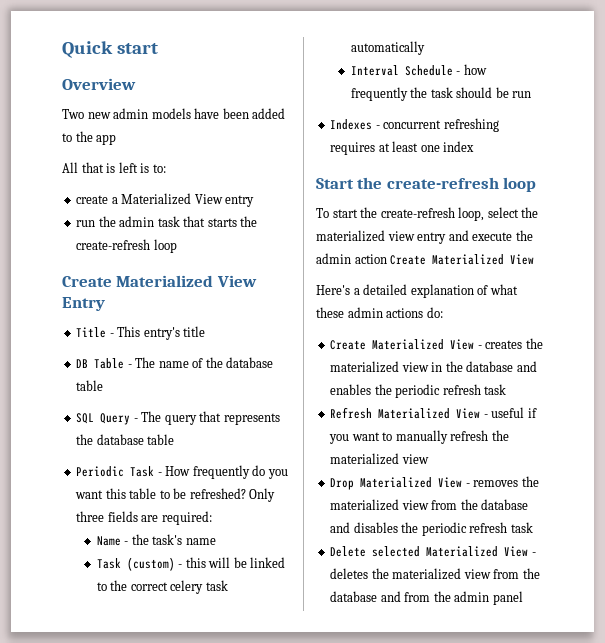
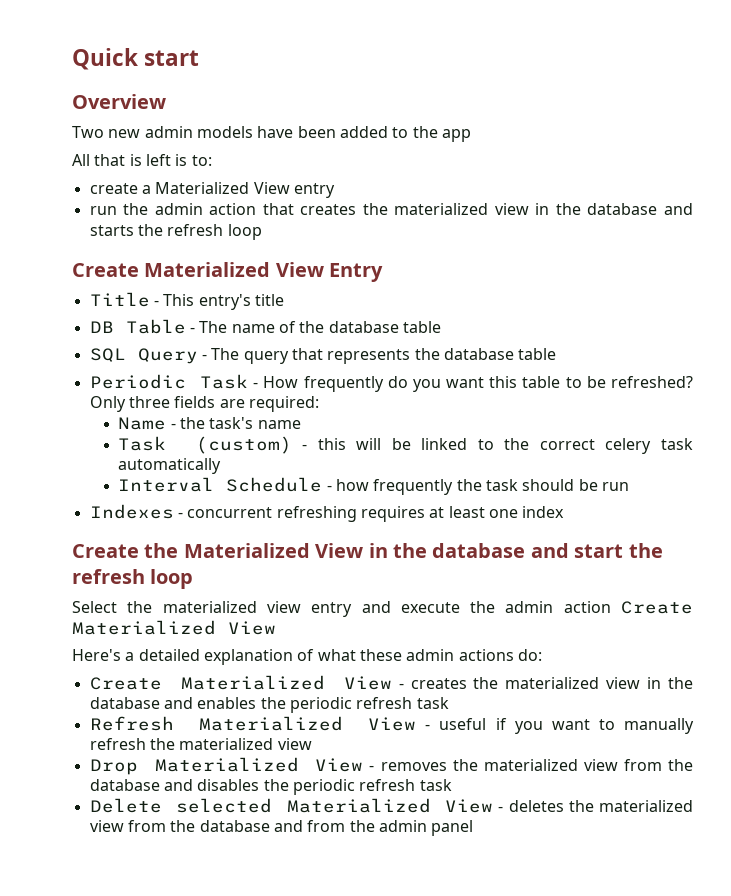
[157,216,206,227] task that -> [209,203,693,215] action that creates the materialized view in the database and
[76,239,151,250] create-refresh -> [167,224,224,236] refresh
[316,177,537,192] [316,207,519,221] Start the create-refresh loop // To start the create-refresh loop, select -> [72,543,663,558] [72,569,194,589] [72,601,117,613] Create the Materialized View in the database and start the refresh loop // Select

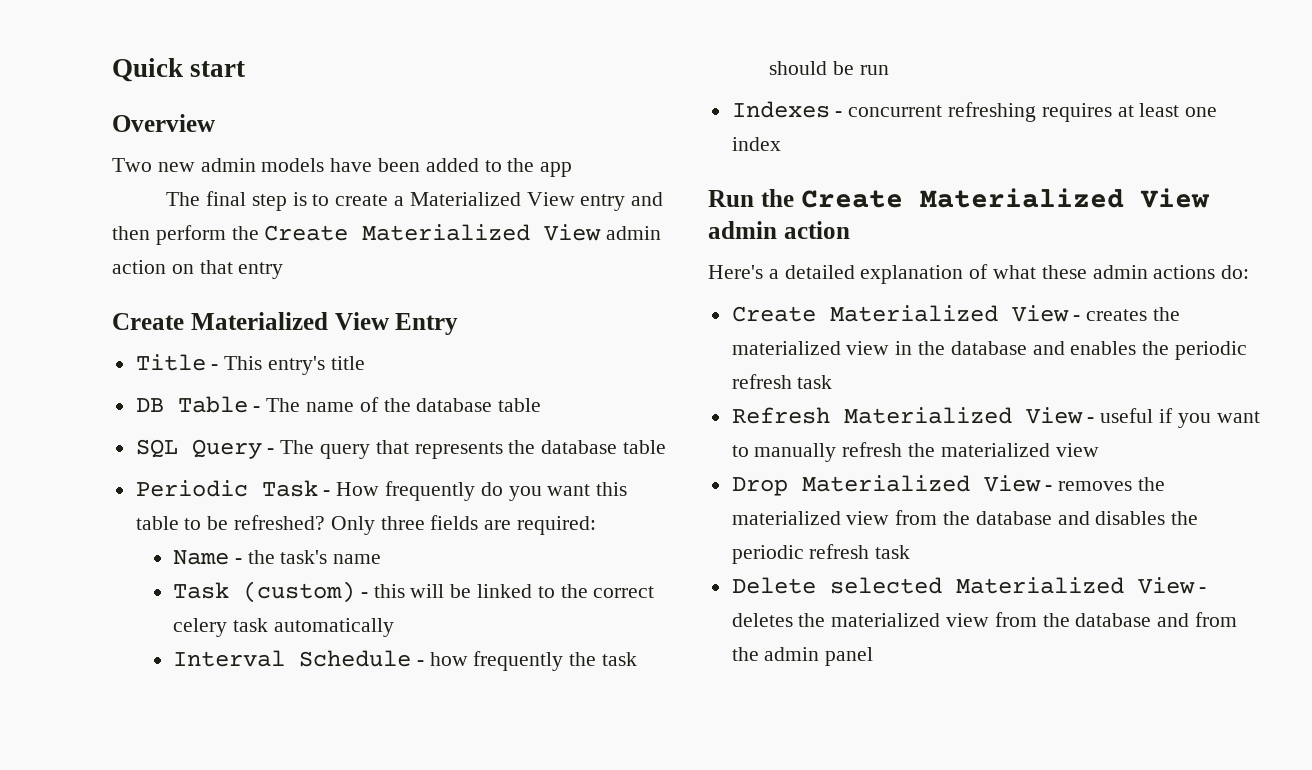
[72,154,212,166] All that is left is to: // -> [166,191,330,211] The final step is to
[89,203,693,215] [89,224,262,240] // run the admin action that creates the materialized view in the database and starts the refresh loop -> [631,192,664,206] [112,224,662,245] [112,260,284,279] and then perform the Create Materialized View admin action on that entry
[72,543,663,558] [72,569,194,589] [72,601,693,617] [72,620,276,635] Create the Materialized View in the database and start the refresh loop // Select the materialized view entry and execute the admin action Create Materialized View -> [708,188,1210,208] [708,221,850,239] Run the Create Materialized View admin action

